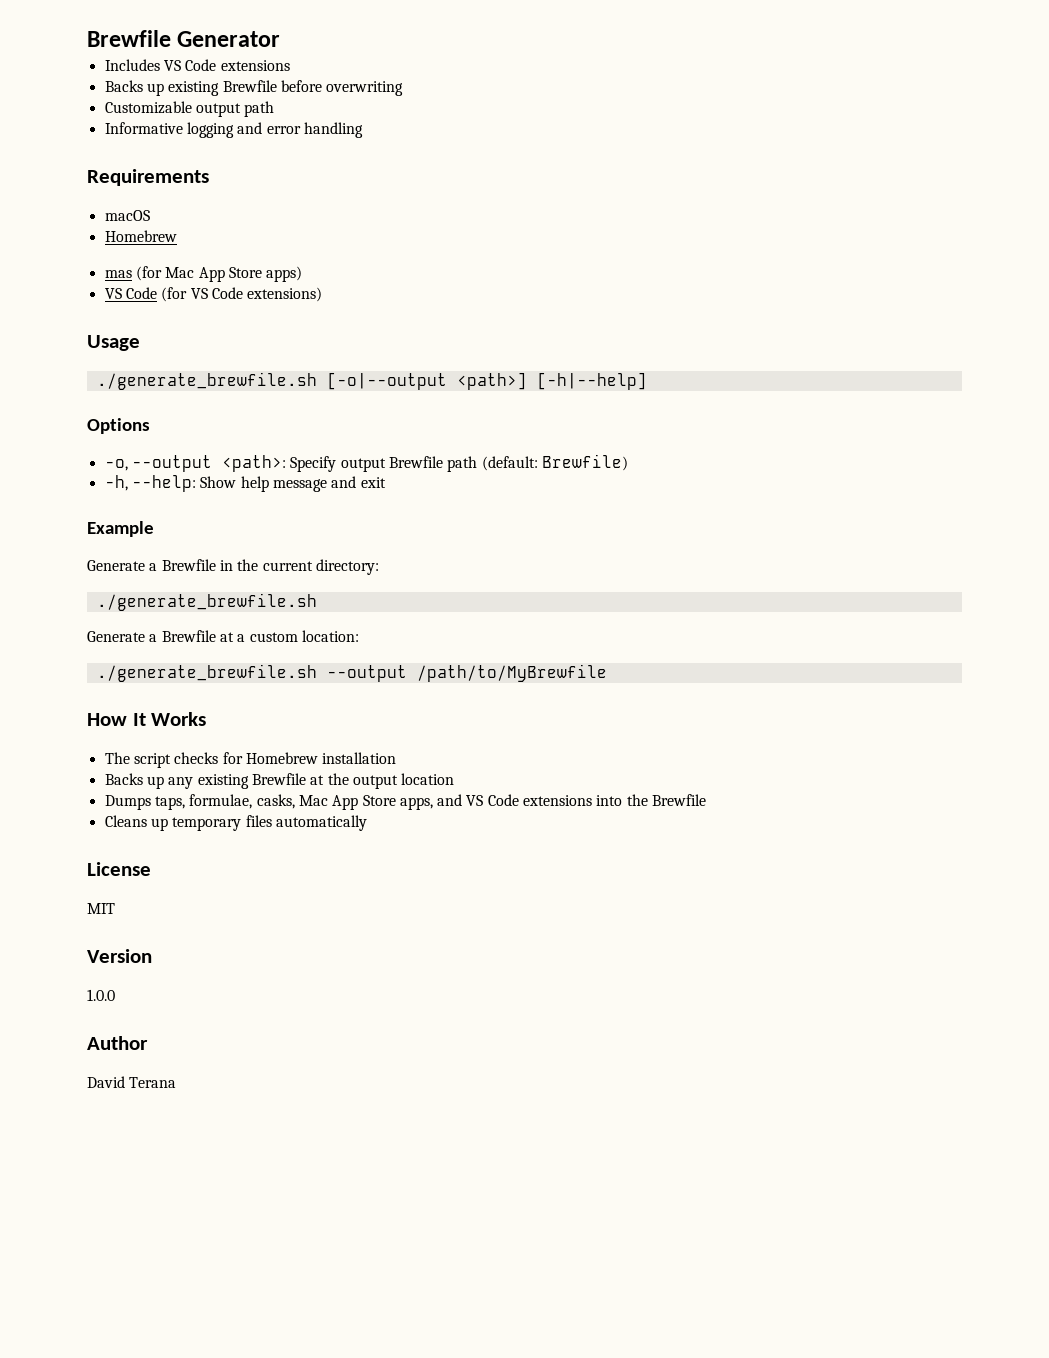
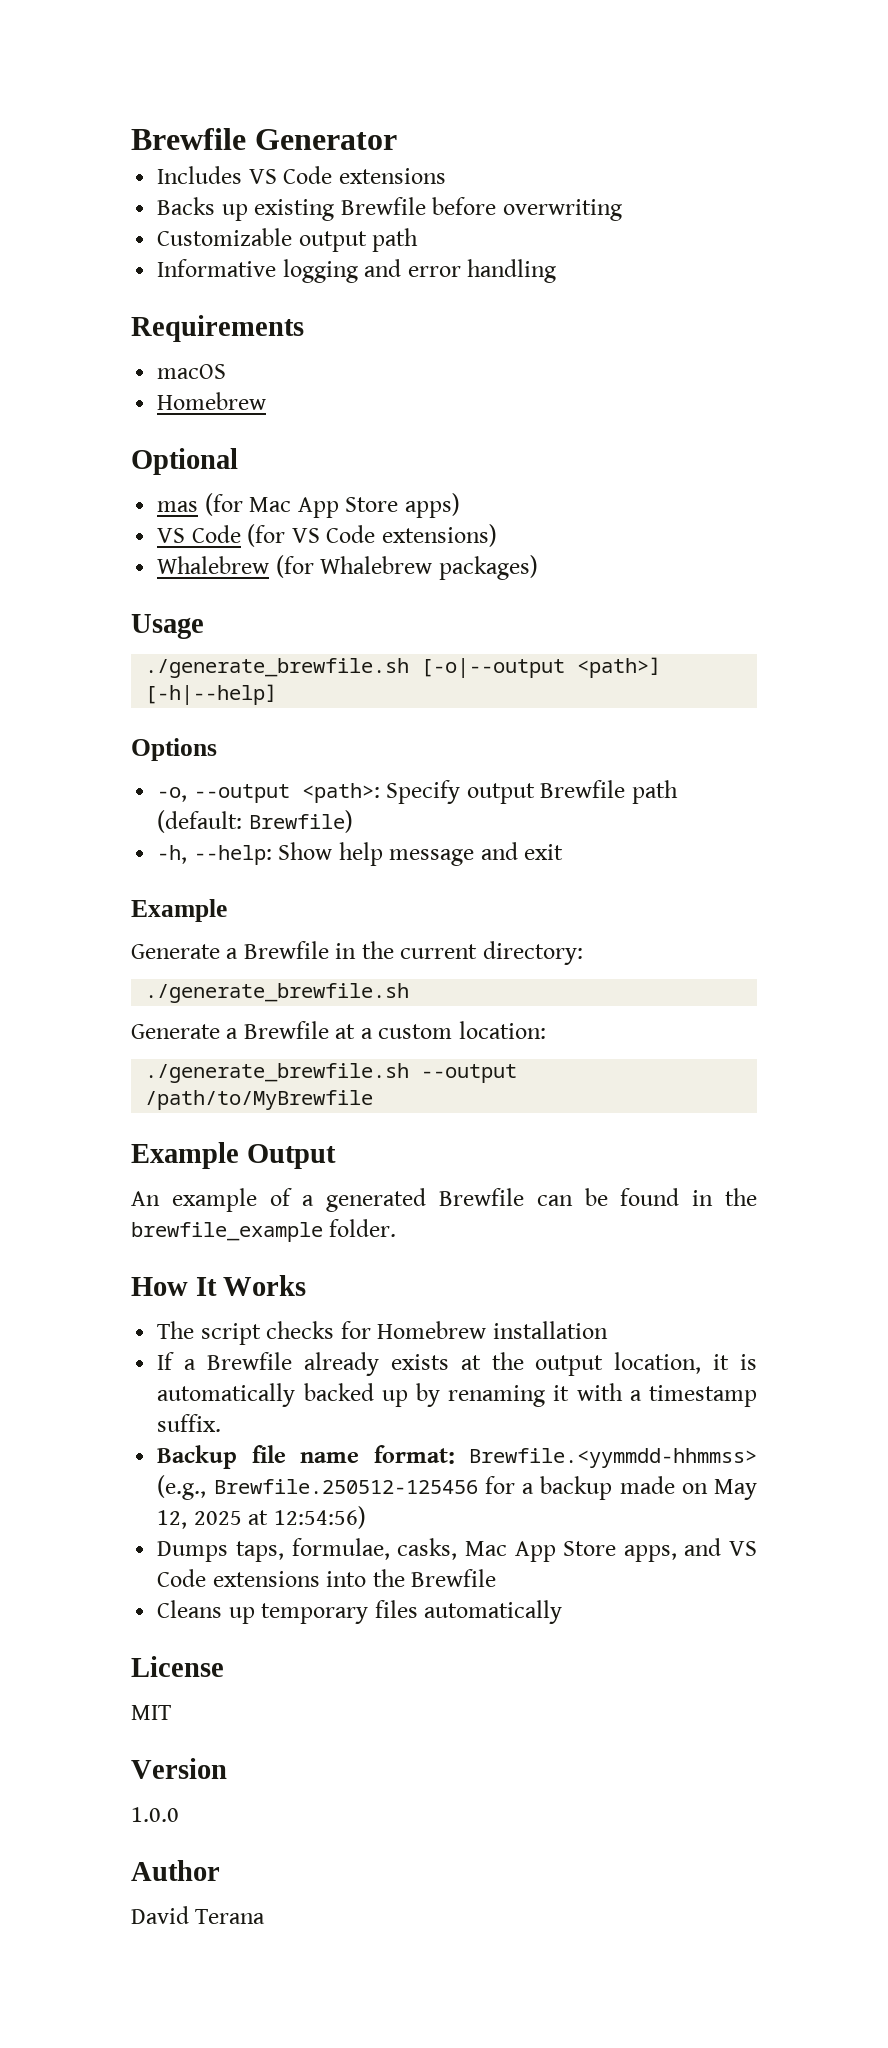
(177, 236) none -> [131,448,238,475] // Optional
(323, 294) none -> [157,555,538,580] // Whalebrew (for Whalebrew packages)
(607, 673) none -> [131,1142,336,1169] [131,1188,757,1212] [131,1219,397,1242] // Example Output // An example of a generated Brewfile can be found in the brewfile_example folder.
[104,773,455,789] Backs up any existing Brewfile at the output location -> [157,1352,757,1376] [157,1383,757,1407] [157,1414,222,1432] [157,1445,757,1469] [157,1475,757,1500] [157,1506,366,1529] If a Brewfile already exists at the output location, it is automatically backed up by renaming it with a timestamp suffix. // Backup file name format: Brewfile.<yymmdd-hhmmss> (e.g., Brewfile.250512-125456 for a backup made on May 12, 2025 at 12:54:56)

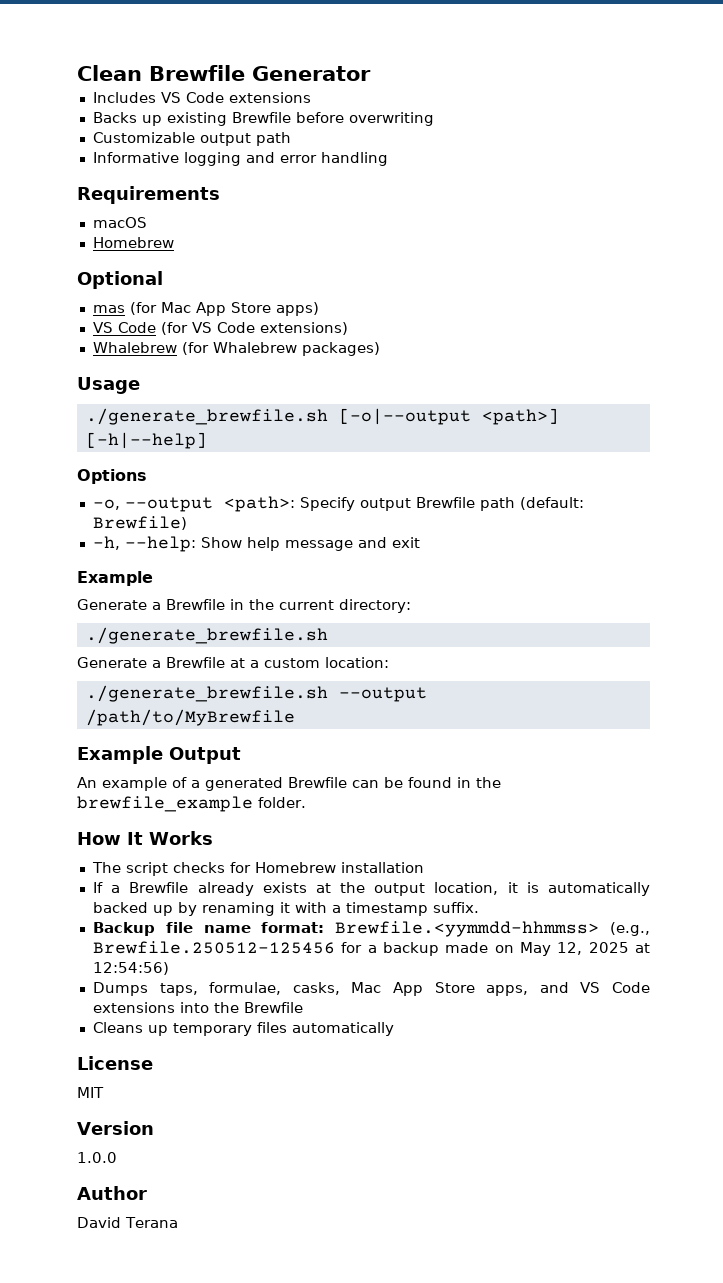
(131, 139) none -> [77,65,142,81] Clean

